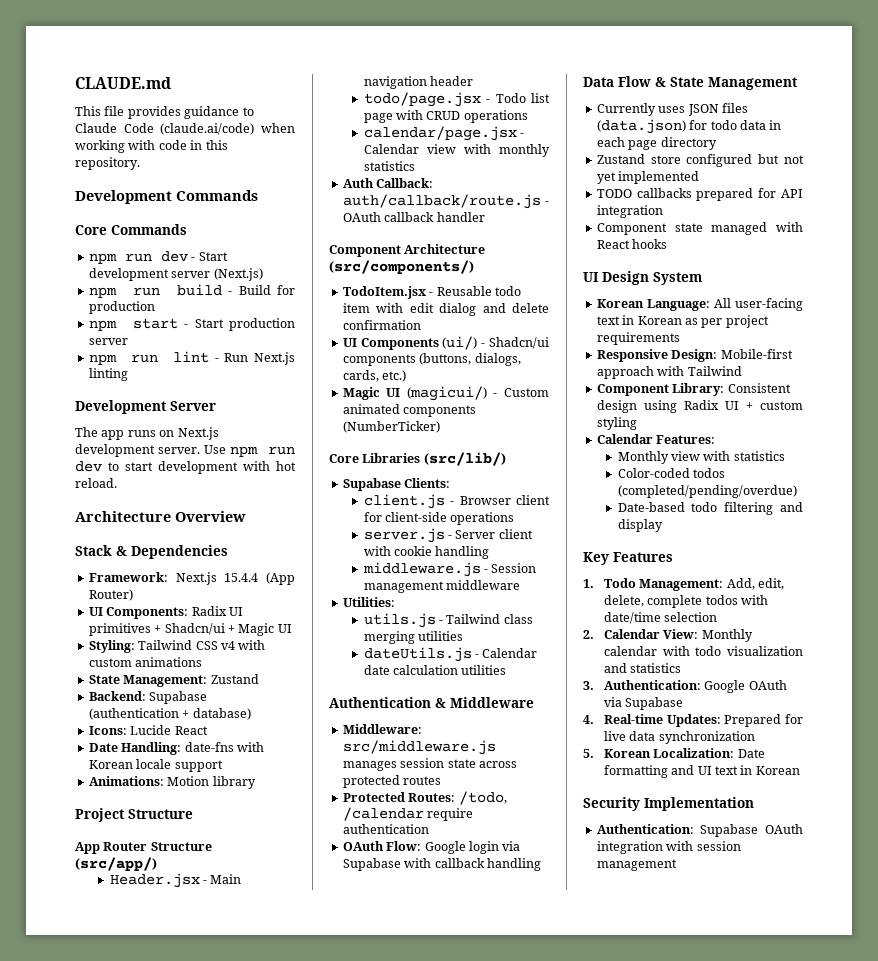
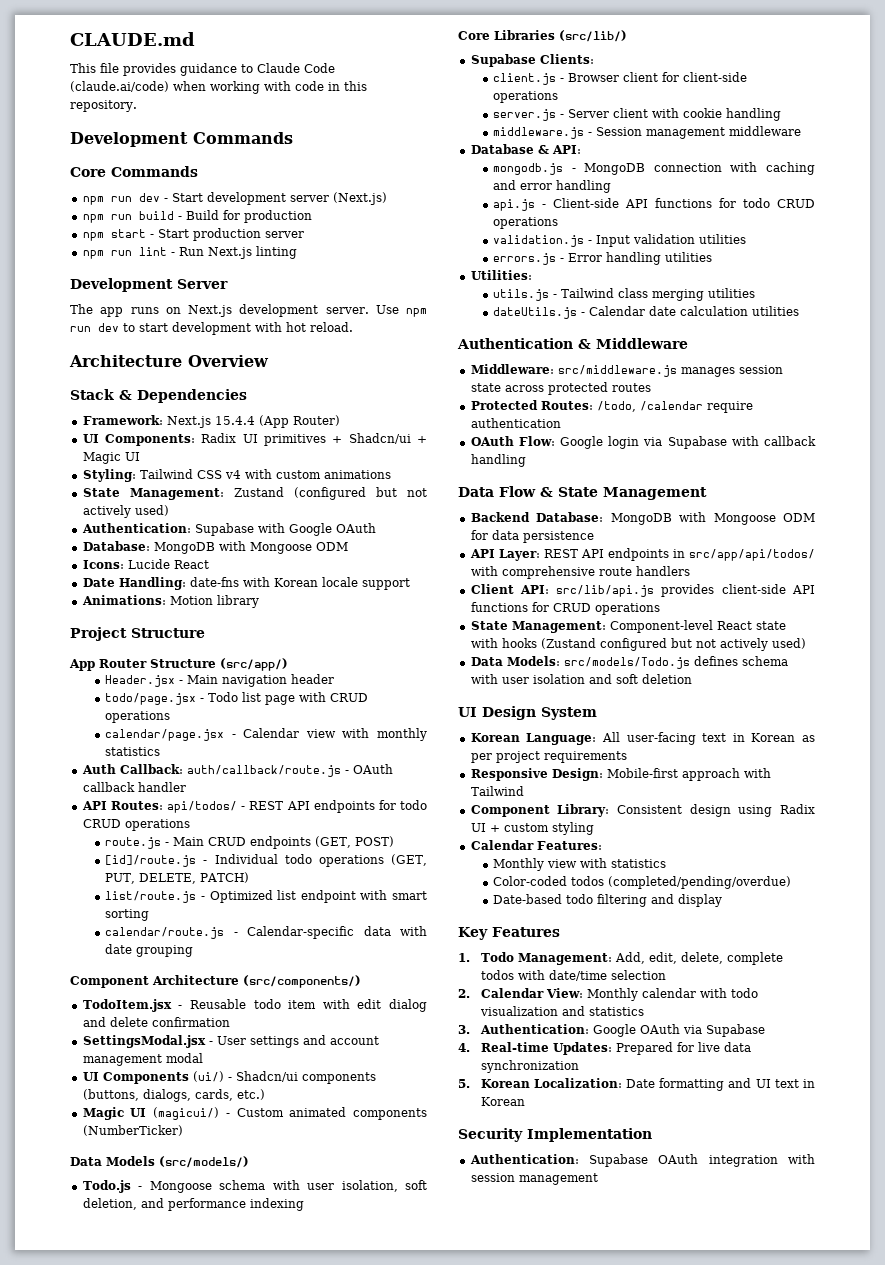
[88,691,208,704] [88,708,251,720] // Backend: Supabase (authentication + database) -> [293,487,427,500] [82,505,169,518] [81,523,376,536] [82,541,348,554] (configured but not actively used) // Authentication: Supabase with Google OAuth // Database: MongoDB with Mongoose ODM
(485, 217) none -> [81,800,427,813] [82,819,190,831] [105,836,395,849] [105,854,428,867] [105,872,250,884] [105,890,427,903] [105,909,150,921] [105,926,427,939] [105,944,194,957] // API Routes: api/todos/ - REST API endpoints for todo CRUD operations // route.js - Main CRUD endpoints (GET, POST) // [id]/route.js - Individual todo operations (GET, PUT, DELETE, PATCH) // list/route.js - Optimized list endpoint with smart sorting // calendar/route.js - Calendar-specific data with date grouping
(421, 325) none -> [82,1035,379,1048] [82,1053,203,1066] // SettingsModal.jsx - User settings and account management modal
(440, 427) none -> [70,1156,249,1168] [82,1180,427,1193] [82,1198,304,1211] // Data Models (src/models/) // Todo.js - Mongoose schema with user isolation, soft deletion, and performance indexing
(520, 585) none -> [470,144,581,154] [493,162,815,175] [493,180,612,193] [493,198,815,211] [493,217,559,229] [493,234,747,247] [493,252,713,265] // Database & API: // mongodb.js - MongoDB connection with caching and error handling // api.js - Client-side API functions for todo CRUD operations // validation.js - Input validation utilities // errors.js - Error handling utilities
[596,103,748,116] [596,119,782,134] [596,137,717,150] [596,154,804,167] [596,171,700,184] [596,188,803,201] [596,205,663,218] [596,222,803,235] [596,239,668,249] Currently uses JSON files (data.json) for todo data in each page directory // Zustand store configured but not yet implemented // TODO callbacks prepared for API integration // Component state managed with React hooks -> [470,512,815,525] [470,530,594,543] [469,548,815,561] [470,566,690,579] [470,584,815,597] [470,602,660,615] [470,620,786,633] [470,638,806,651] [470,656,788,669] [470,674,692,684] Backend Database: MongoDB with Mongoose ODM for data persistence // API Layer: REST API endpoints in src/app/api/todos/ with comprehensive route handlers // Client API: src/lib/api.js provides client-side API functions for CRUD operations // State Management: Component-level React state with hooks (Zustand configured but not actively used) // Data Models: src/models/Todo.js defines schema with user isolation and soft deletion

